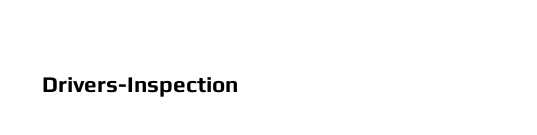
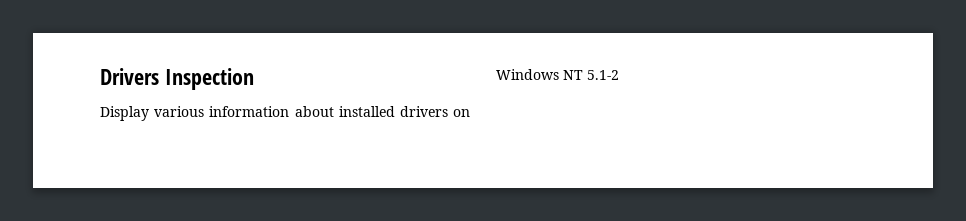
[42,77,238,97] Drivers-Inspection -> [100,68,254,90] [100,106,470,121] [496,69,619,80] Drivers Inspection // Display various information about installed drivers on Windows NT 5.1-2

